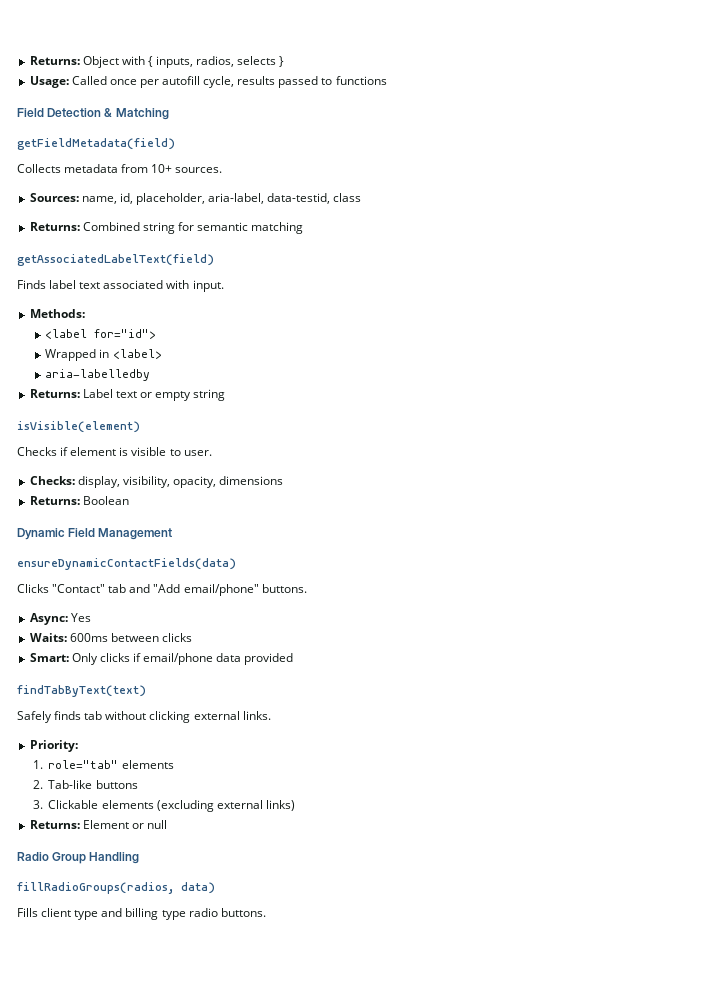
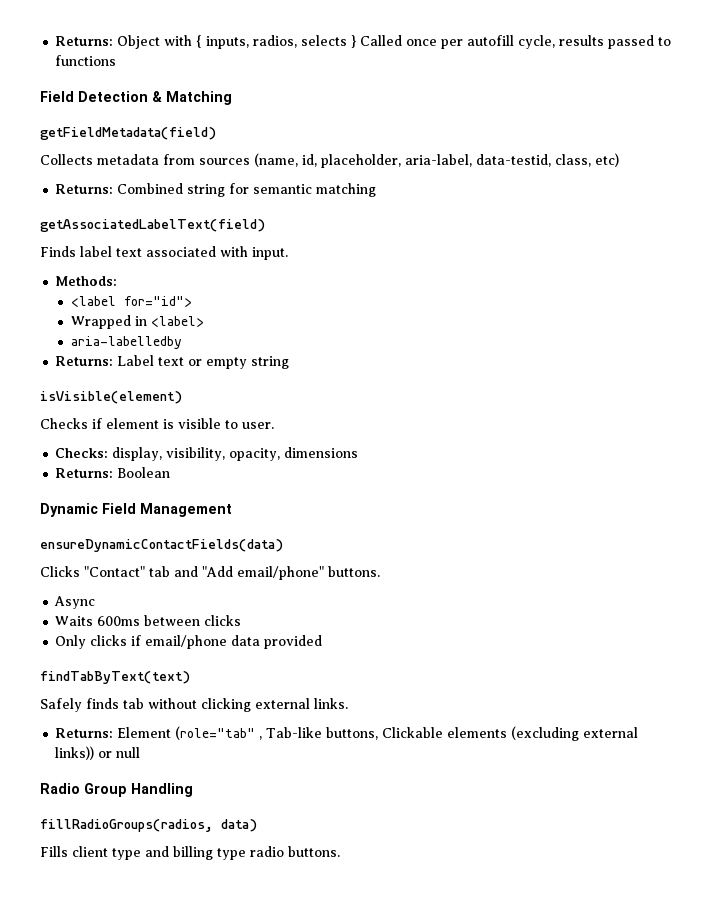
[29,76,69,88] // Usage: -> (357, 41) none
[151,164,223,173] [29,193,117,204] 10+ sources. // Sources: name, -> [199,153,298,167] sources (name,
[333,193,362,202] class -> [555,153,619,167] class, etc)
[29,613,91,625] [29,633,67,642] Async: Yes // Waits: -> [54,596,96,609] [55,616,94,626] Async // Waits
[29,653,69,662] Smart: -> (242, 620) none
[29,740,78,752] [32,760,174,769] [32,780,138,789] [32,800,43,809] Priority: // 1. role="tab" elements // 2. Tab-like buttons // 3. -> [55,726,379,740] Returns: Element (role="tab" , Tab-like buttons,
[265,800,295,811] [29,820,129,829] links) // Returns: Element -> [55,746,95,760] links))

